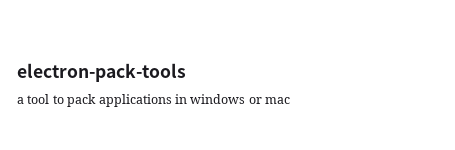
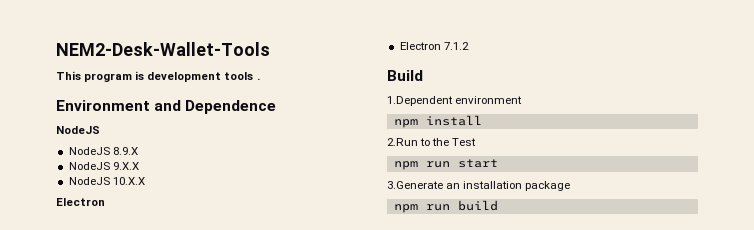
[17,63,186,82] [17,94,290,107] electron-pack-tools // a tool to pack applications in windows or mac -> [56,42,270,56] [56,71,260,82] [56,100,277,114] [56,126,100,134] [68,147,138,155] [68,162,139,170] [68,177,145,185] [56,198,105,206] [399,42,469,50] [387,70,423,81] [387,96,523,106] [393,115,482,128] [387,138,477,146] [393,159,498,170] [387,181,571,191] [393,200,498,213] NEM2-Desk-Wallet-Tools // This program is development tools . // Environment and Dependence // NodeJS // NodeJS 8.9.X // NodeJS 9.X.X // NodeJS 10.X.X // Electron // Electron 7.1.2 // Build // 1.Dependent environment // npm install // 2.Run to the Test // npm run start // 3.Generate an installation package // npm run build

